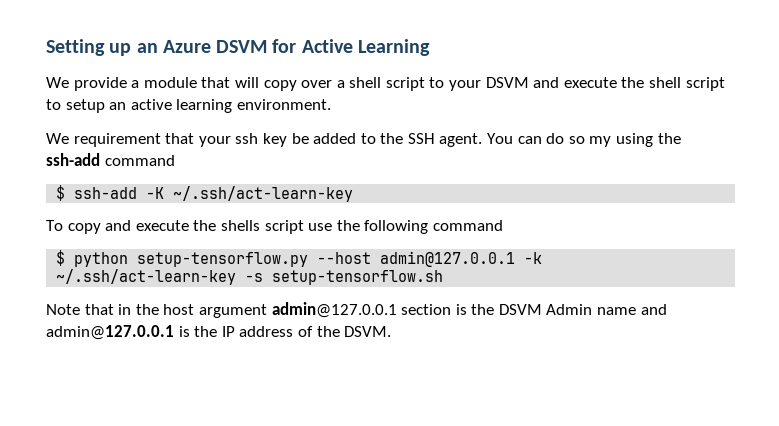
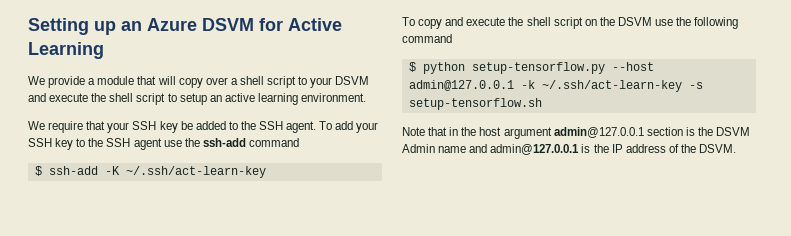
[73,133,161,147] requirement -> [48,121,84,133] require
[235,133,259,144] ssh -> [132,121,157,130] SSH
[487,133,654,147] You can do so my using -> [319,121,379,133] [28,138,182,150] To add your SSH key to the SSH agent use
[220,220,304,234] shells script -> [526,17,652,29] shell script on the DSVM

